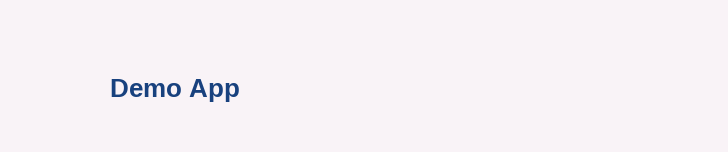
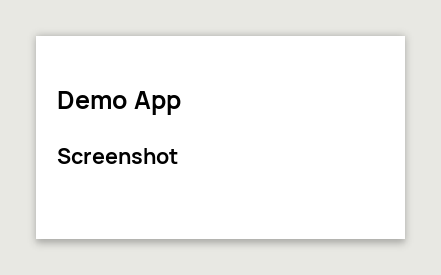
(241, 90) none -> [57,148,178,164] // Screenshot

